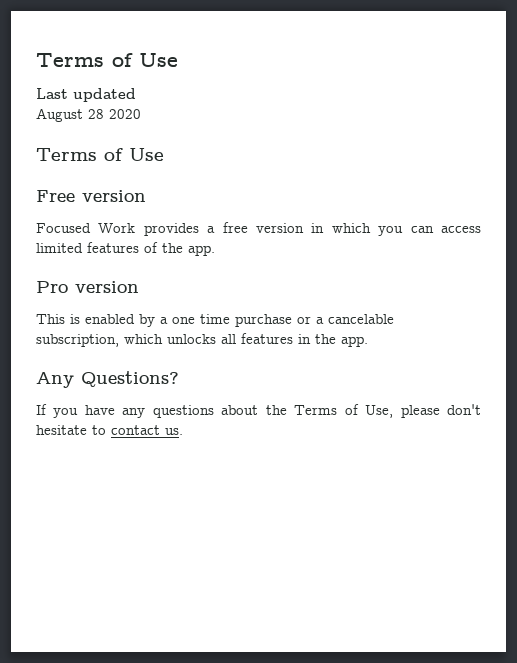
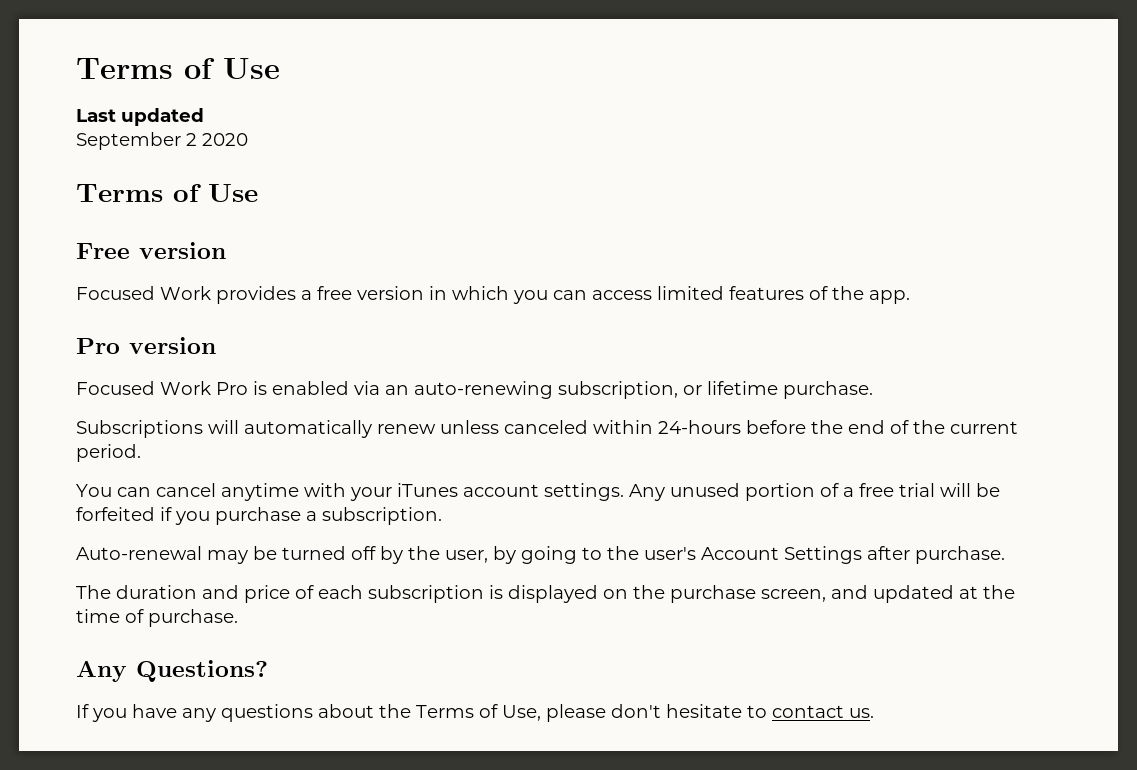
[36,108,104,122] August 28 -> [76,132,197,150] September 2
[36,314,394,327] [36,333,368,347] This is enabled by a one time purchase or a cancelable subscription, which unlocks all features in the app. -> [76,381,873,399] [76,420,1018,438] [76,444,141,462] [76,483,1000,501] [76,507,442,525] [76,546,1005,564] [76,585,1015,603] [76,609,238,627] Focused Work Pro is enabled via an auto-renewing subscription, or lifetime purchase. // Subscriptions will automatically renew unless canceled within 24-hours before the end of the current period. // You can cancel anytime with your iTunes account settings. Any unused portion of a free trial will be forfeited if you purchase a subscription. // Auto-renewal may be turned off by the user, by going to the user's Account Settings after purchase. // The duration and price of each subscription is displayed on the purchase screen, and updated at the time of purchase.

